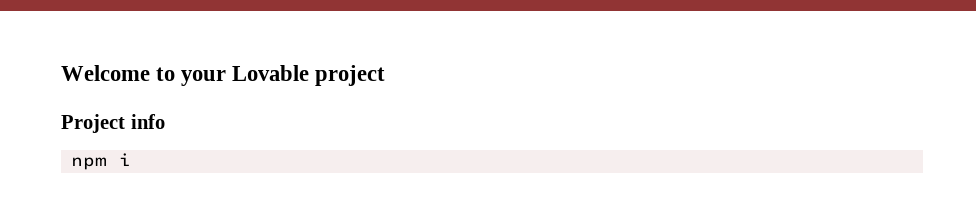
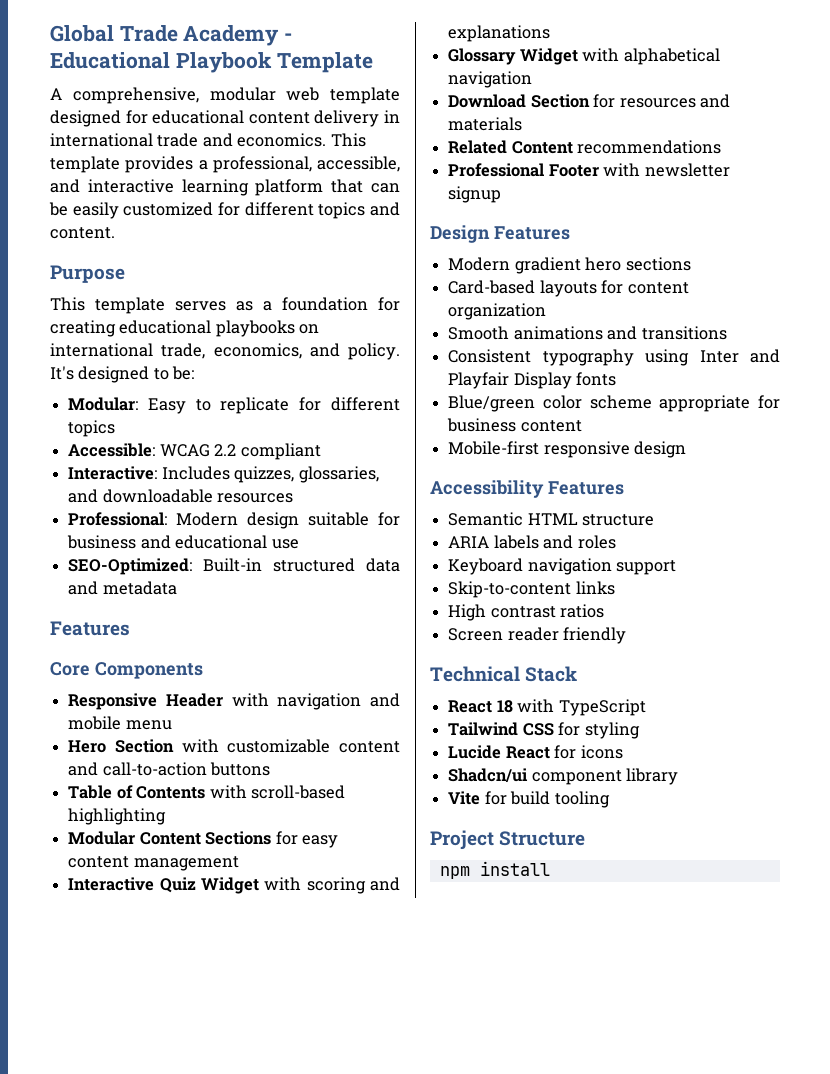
[61,65,386,86] Welcome to your Lovable project -> [50,25,293,46] [50,52,374,73] [50,87,400,104] [50,110,401,127] [50,133,366,147] [50,156,400,173] [50,179,401,196] [49,202,400,219] [50,227,115,239] [50,265,125,283] [50,297,400,314] [50,320,320,337] [50,343,400,360] [50,366,195,383] [68,397,400,414] [68,420,116,437] [68,443,321,460] [68,466,379,483] [68,489,294,503] [68,512,401,529] [67,535,299,549] [68,558,401,575] [68,581,177,595] [50,621,130,636] [50,662,203,679] [68,693,401,710] [68,716,172,730] [68,739,401,753] [68,762,271,776] [68,785,345,799] [68,808,167,825] [68,831,338,848] [68,856,239,871] [68,877,401,894] [448,25,551,42] [448,48,720,65] [448,71,533,88] [448,94,730,108] [448,117,523,131] [448,140,722,154] [448,163,730,177] [448,186,502,203] [430,225,570,243] [448,257,691,274] [448,280,689,297] [448,303,547,320] [448,326,727,340] [448,349,781,366] [448,372,617,389] [448,395,780,412] [447,418,582,432] [448,441,687,458] [430,480,624,498] [448,512,655,526] [448,535,616,549] [448,558,677,575] [448,581,615,598] [448,604,605,621] [448,627,627,644] [430,666,578,682] [448,699,646,716] [448,722,640,739] [448,745,623,759] [448,768,679,785] [448,791,610,808] Global Trade Academy - Educational Playbook Template // A comprehensive, modular web template designed for educational content delivery in international trade and economics. This template provides a professional, accessible, and interactive learning platform that can be easily customized for different topics and content. // Purpose // This template serves as a foundation for creating educational playbooks on international trade, economics, and policy. It's designed to be: // Modular: Easy to replicate for different topics // Accessible: WCAG 2.2 compliant // Interactive: Includes quizzes, glossaries, and downloadable resources // Professional: Modern design suitable for business and educational use // SEO-Optimized: Built-in structured data and metadata // Features // Core Components // Responsive Header with navigation and mobile menu // Hero Section with customizable content and call-to-action buttons // Table of Contents with scroll-based highlighting // Modular Content Sections for easy content management // Interactive Quiz Widget with scoring and explanations // Glossary Widget with alphabetical navigation // Download Section for resources and materials // Related Content recommendations // Professional Footer with newsletter signup // Design Features // Modern gradient hero sections // Card-based layouts for content organization // Smooth animations and transitions // Consistent typography using Inter and Playfair Display fonts // Blue/green color scheme appropriate for business content // Mobile-first responsive design // Accessibility Features // Semantic HTML structure // ARIA labels and roles // Keyboard navigation support // Skip-to-content links // High contrast ratios // Screen reader friendly // Technical Stack // React 18 with TypeScript // Tailwind CSS for styling // Lucide React for icons // Shadcn/ui component library // Vite for build tooling
[130,114,165,129] info -> [499,831,586,846] Structure
[119,153,132,166] i -> [479,861,550,876] install

